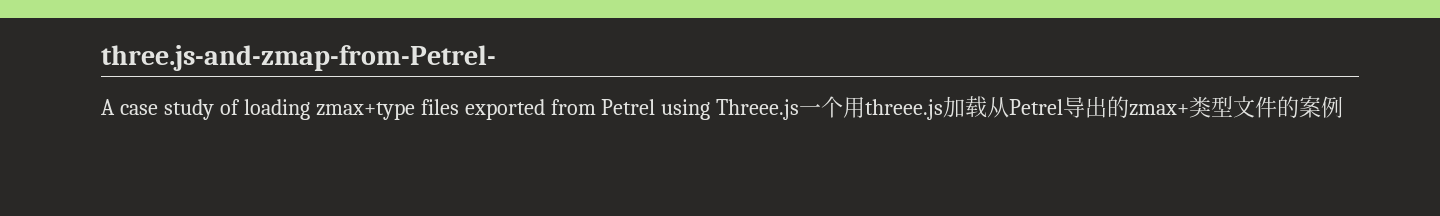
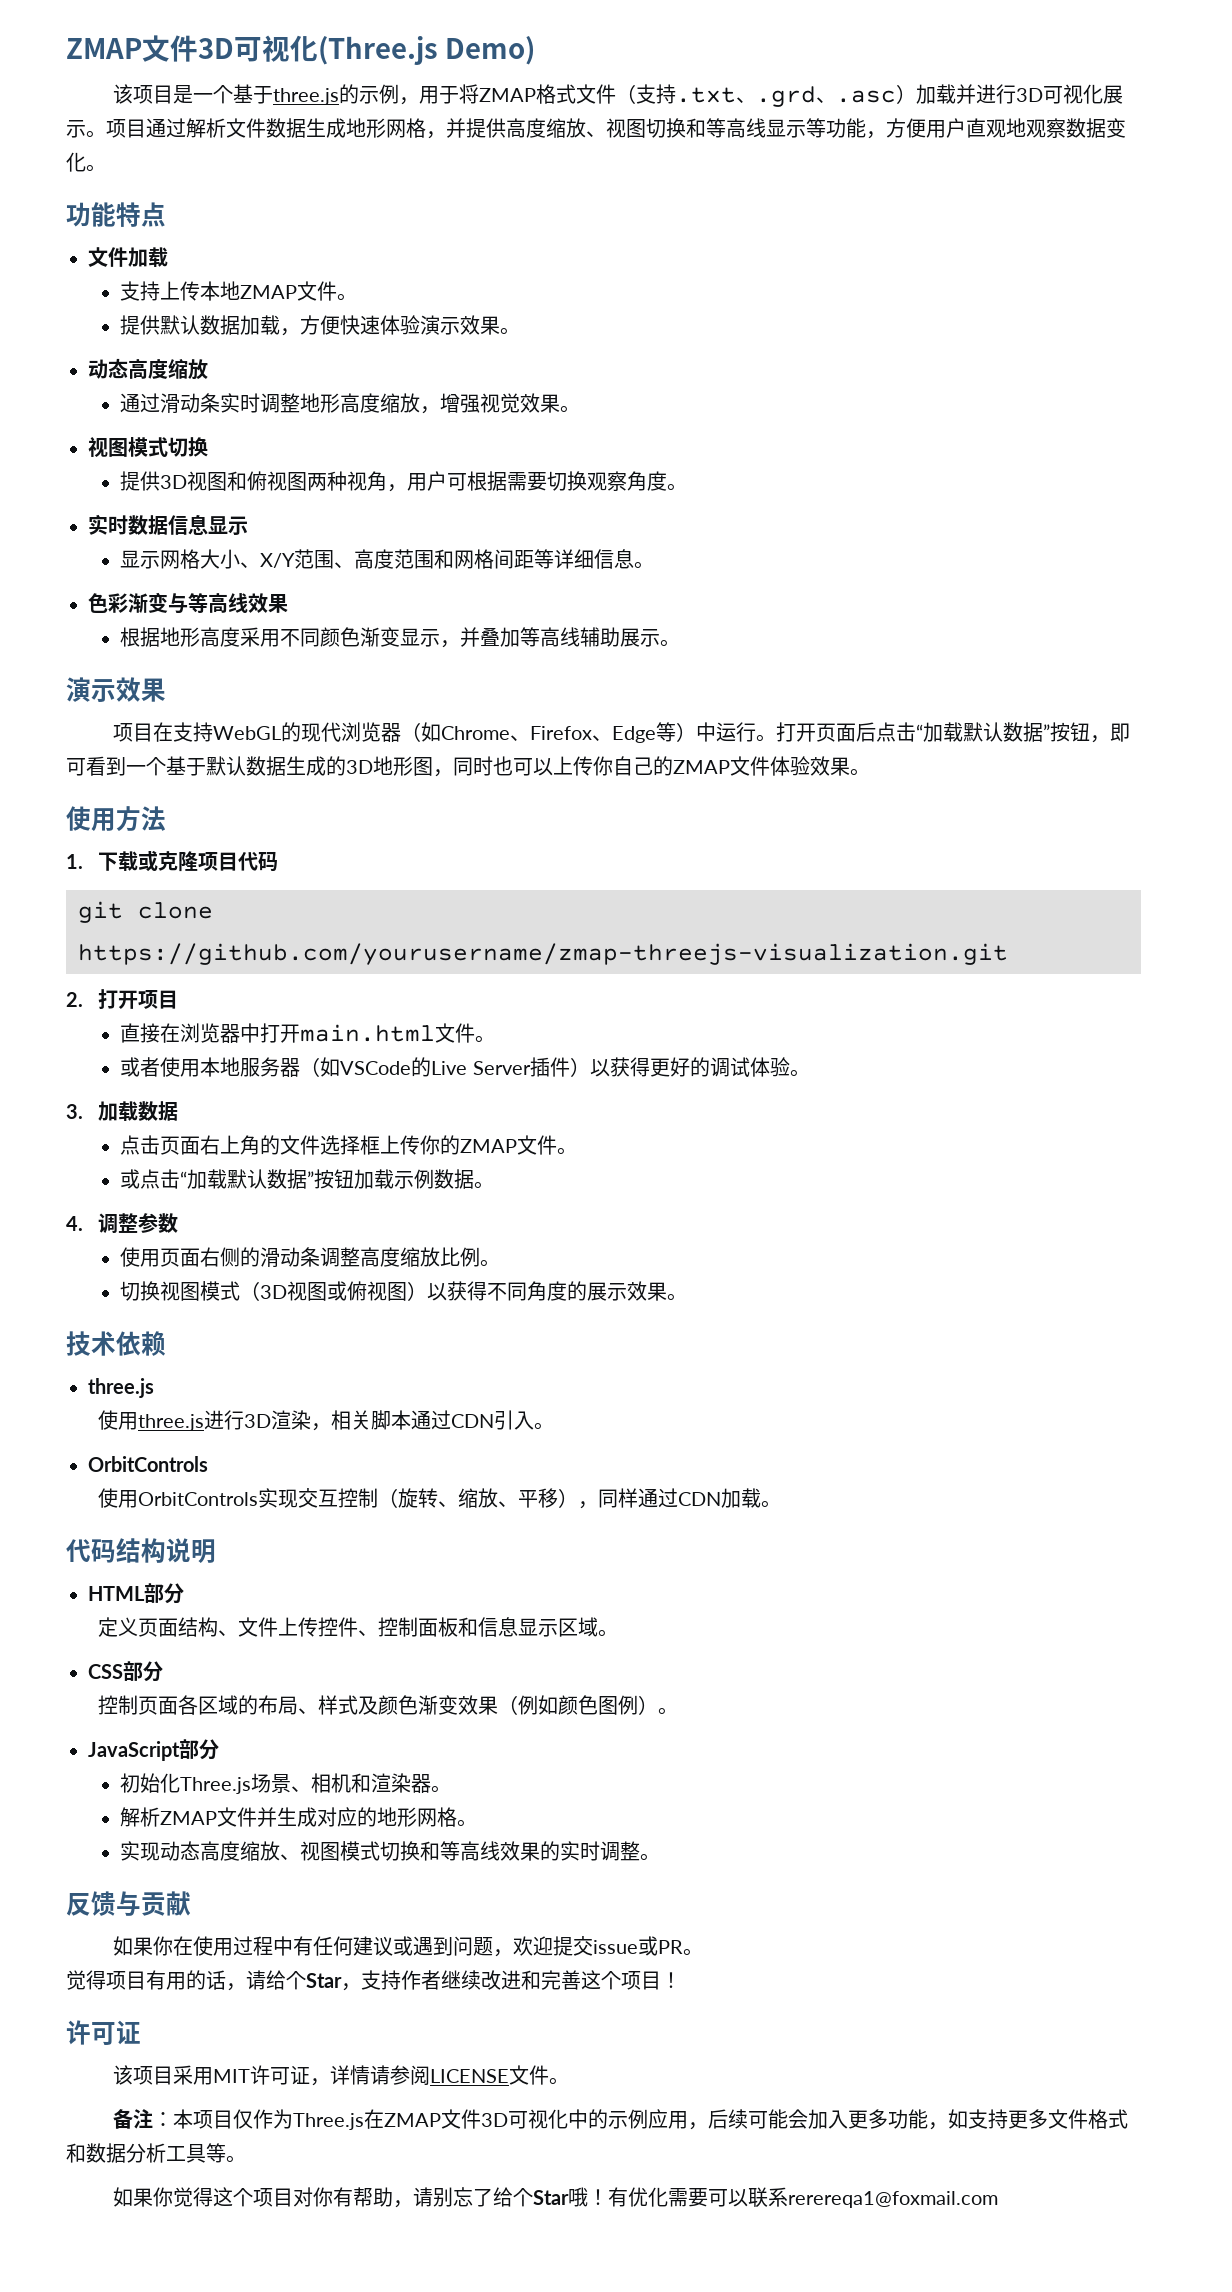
[101,45,496,71] [101,96,1344,120] three.js-and-zmap-from-Petrel- // A case study of loading zmax+type files exported from Petrel using Threee.js一个用threee.js加载从Petrel导出的zmax+类型文件的案例 -> [66,35,536,65] [112,84,1123,107] [66,118,1126,139] [66,152,106,172] [66,202,166,227] [88,247,168,267] [120,281,358,301] [120,315,521,336] [88,358,208,380] [120,393,581,414] [88,437,208,457] [120,471,688,492] [88,514,248,535] [120,549,655,569] [88,592,288,614] [120,627,681,648] [66,677,166,702] [112,722,1130,743] [66,756,870,777] [66,806,166,831] [66,850,279,872] [78,901,213,923] [78,943,1008,965] [66,989,179,1009] [120,1023,496,1043] [120,1057,810,1077] [66,1101,179,1121] [120,1135,578,1155] [120,1169,495,1189] [66,1213,179,1234] [120,1247,501,1267] [120,1281,688,1301] [66,1331,166,1356] [88,1378,154,1398] [98,1410,555,1431] [88,1456,208,1472] [98,1488,782,1509] [66,1538,216,1563] [88,1583,184,1604] [98,1617,619,1637] [88,1661,163,1682] [98,1695,679,1715] [88,1739,219,1761] [120,1773,452,1794] [120,1807,478,1827] [120,1841,661,1861] [66,1891,191,1916] [112,1936,703,1957] [66,1970,681,1991] [66,2020,141,2045] [112,2065,569,2086] [112,2109,1128,2130] [66,2143,246,2163] [112,2187,998,2208] ZMAP文件3D可视化(Three.js Demo) // 该项目是一个基于three.js的示例，用于将ZMAP格式文件（支持.txt、.grd、.asc）加载并进行3D可视化展示。项目通过解析文件数据生成地形网格，并提供高度缩放、视图切换和等高线显示等功能，方便用户直观地观察数据变化。 // 功能特点 // 文件加载 // 支持上传本地ZMAP文件。 // 提供默认数据加载，方便快速体验演示效果。 // 动态高度缩放 // 通过滑动条实时调整地形高度缩放，增强视觉效果。 // 视图模式切换 // 提供3D视图和俯视图两种视角，用户可根据需要切换观察角度。 // 实时数据信息显示 // 显示网格大小、X/Y范围、高度范围和网格间距等详细信息。 // 色彩渐变与等高线效果 // 根据地形高度采用不同颜色渐变显示，并叠加等高线辅助展示。 // 演示效果 // 项目在支持WebGL的现代浏览器（如Chrome、Firefox、Edge等）中运行。打开页面后点击“加载默认数据”按钮，即可看到一个基于默认数据生成的3D地形图，同时也可以上传你自己的ZMAP文件体验效果。 // 使用方法 // 1.下载或克隆项目代码 // git clone https://github.com/yourusername/zmap-threejs-visualization.git // 2.打开项目 // 直接在浏览器中打开main.html文件。 // 或者使用本地服务器（如VSCode的Live Server插件）以获得更好的调试体验。 // 3.加载数据 // 点击页面右上角的文件选择框上传你的ZMAP文件。 // 或点击“加载默认数据”按钮加载示例数据。 // 4.调整参数 // 使用页面右侧的滑动条调整高度缩放比例。 // 切换视图模式（3D视图或俯视图）以获得不同角度的展示效果。 // 技术依赖 // three.js // 使用three.js进行3D渲染，相关脚本通过CDN引入。 // OrbitControls // 使用OrbitControls实现交互控制（旋转、缩放、平移），同样通过CDN加载。 // 代码结构说明 // HTML部分 // 定义页面结构、文件上传控件、控制面板和信息显示区域。 // CSS部分 // 控制页面各区域的布局、样式及颜色渐变效果（例如颜色图例）。 // JavaScript部分 // 初始化Three.js场景、相机和渲染器。 // 解析ZMAP文件并生成对应的地形网格。 // 实现动态高度缩放、视图模式切换和等高线效果的实时调整。 // 反馈与贡献 // 如果你在使用过程中有任何建议或遇到问题，欢迎提交issue或PR。 // 觉得项目有用的话，请给个Star，支持作者继续改进和完善这个项目！ // 许可证 // 该项目采用MIT许可证，详情请参阅LICENSE文件。 // 备注：本项目仅作为Three.js在ZMAP文件3D可视化中的示例应用，后续可能会加入更多功能，如支持更多文件格式和数据分析工具等。 // 如果你觉得这个项目对你有帮助，请别忘了给个Star哦！有优化需要可以联系rerereqa1@foxmail.com

